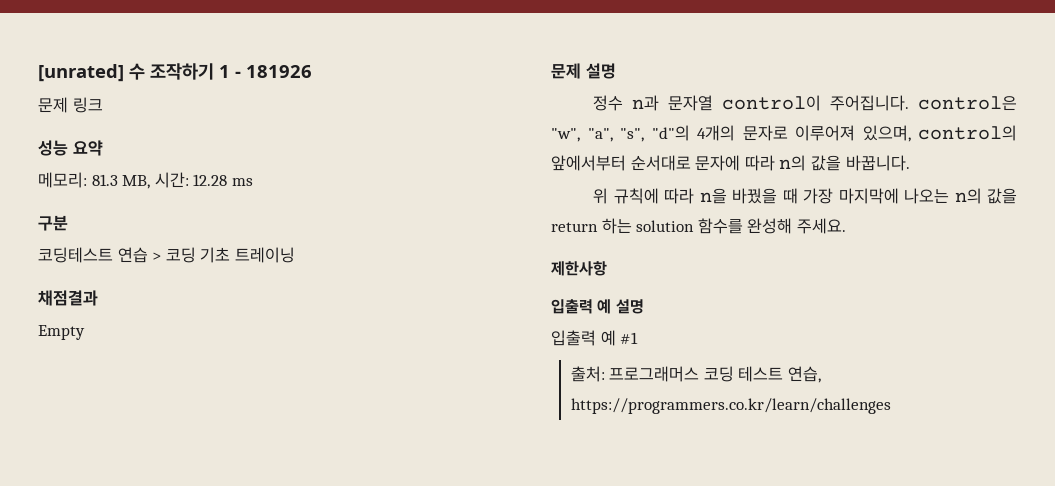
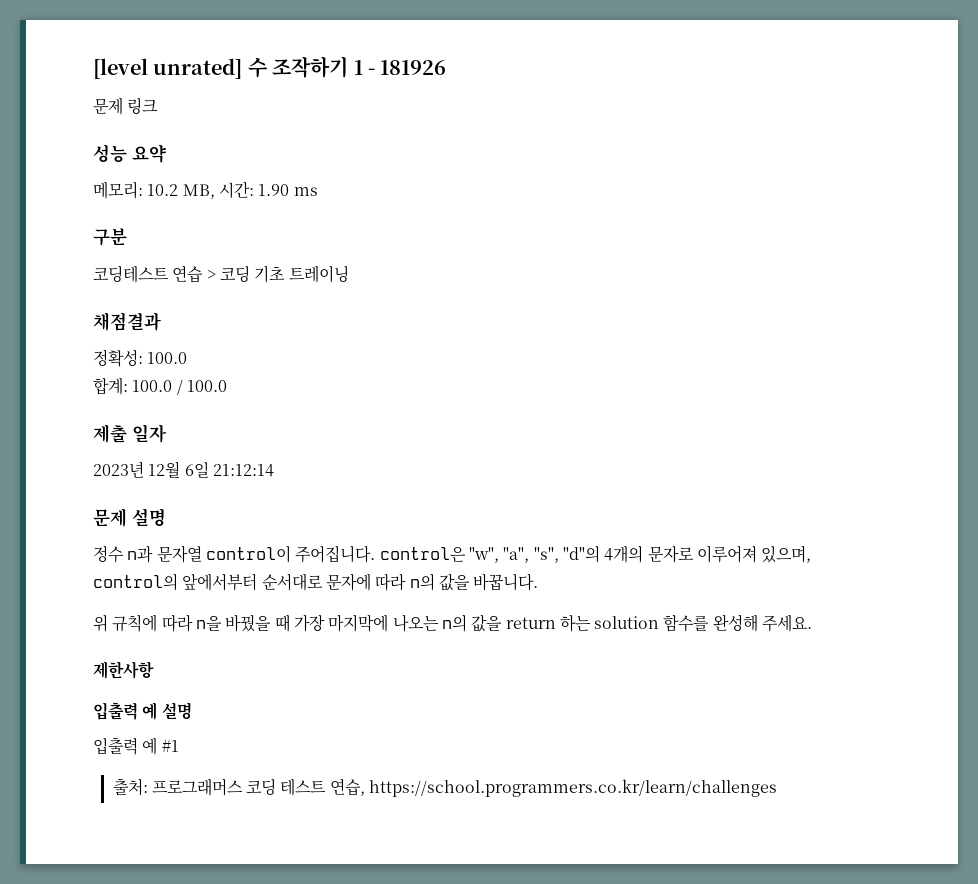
[38,64,124,82] [unrated] -> [93,58,243,79] [level unrated]
[91,174,118,186] 81.3 -> [147,184,179,196] 10.2
[193,174,228,186] 12.28 -> [258,184,290,196] 1.90
[38,325,85,340] Empty -> [93,349,188,367] [93,377,227,395] [93,424,166,443] [93,461,274,478] 정확성: 100.0 // 합계: 100.0 / 100.0 // 제출 일자 // 2023년 12월 6일 21:12:14
[570,398,891,414] https://programmers.co.kr/learn/challenges -> [369,779,778,797] https://school.programmers.co.kr/learn/challenges

